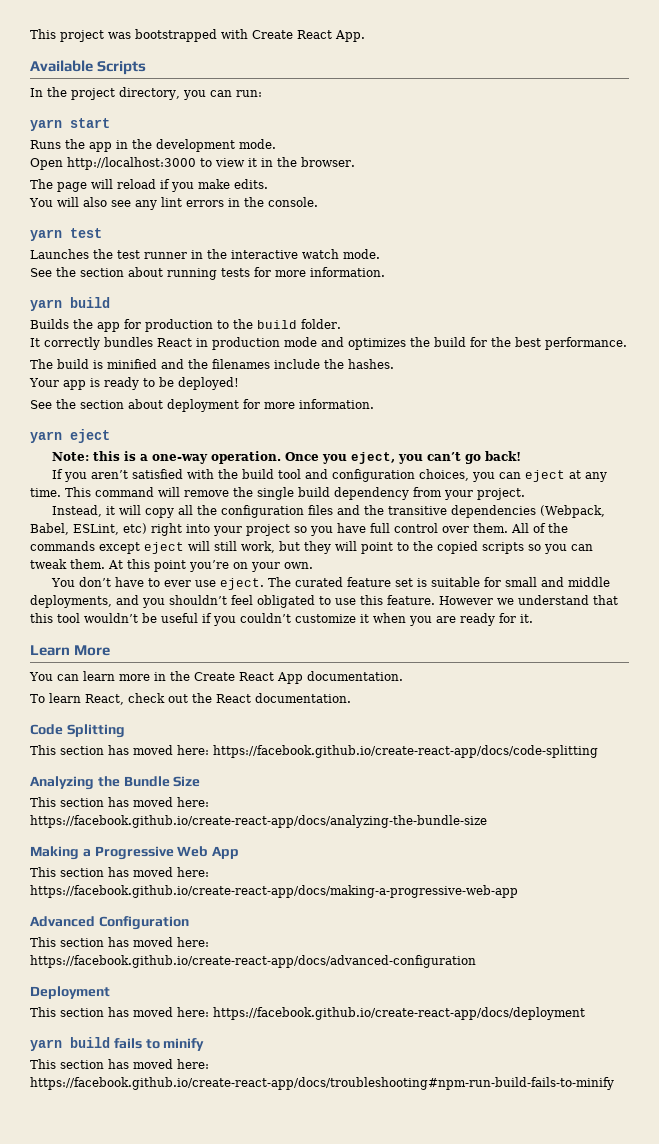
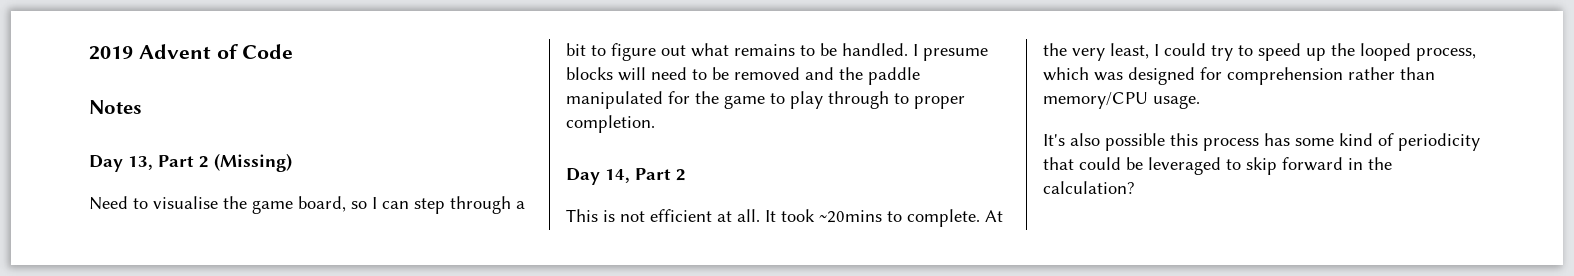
[30,29,365,42] [30,60,147,75] [30,87,262,100] [30,118,110,131] [30,139,276,152] [30,157,355,170] [30,179,268,192] [29,197,318,210] [30,228,102,241] [30,249,380,259] [30,267,385,280] [30,297,110,311] [30,319,341,332] [30,337,627,350] [30,359,394,369] [29,377,239,390] [30,399,374,412] [30,429,110,443] [52,451,522,464] [52,469,608,482] [30,487,525,500] [52,505,606,518] [30,523,568,536] [30,541,593,554] [30,559,313,572] [51,577,611,590] [30,595,618,608] [30,613,533,626] [30,645,111,656] [29,671,403,684] [30,693,351,705] [30,724,125,738] [30,745,598,758] [30,776,201,790] [30,797,209,807] [30,815,487,828] [30,846,240,860] [30,867,209,877] [30,885,518,898] [30,916,189,930] [30,937,209,947] [30,955,476,968] [30,986,110,999] [30,1007,585,1020] [30,1037,205,1051] [30,1059,209,1069] [30,1077,614,1090] This project was bootstrapped with Create React App. // Available Scripts // In the project directory, you can run: // yarn start // Runs the app in the development mode. // Open http://localhost:3000 to view it in the browser. // The page will reload if you make edits. // You will also see any lint errors in the console. // yarn test // Launches the test runner in the interactive watch mode. // See the section about running tests for more information. // yarn build // Builds the app for production to the build folder. // It correctly bundles React in production mode and optimizes the build for the best performance. // The build is minified and the filenames include the hashes. // Your app is ready to be deployed! // See the section about deployment for more information. // yarn eject // Note: this is a one-way operation. Once you eject, you can’t go back! // If you aren’t satisfied with the build tool and configuration choices, you can eject at any time. This command will remove the single build dependency from your project. // Instead, it will copy all the configuration files and the transitive dependencies (Webpack, Babel, ESLint, etc) right into your project so you have full control over them. All of the commands except eject will still work, but they will point to the copied scripts so you can tweak them. At this point you’re on your own. // You don’t have to ever use eject. The curated feature set is suitable for small and middle deployments, and you shouldn’t feel obligated to use this feature. However we understand that this tool wouldn’t be useful if you couldn’t customize it when you are ready for it. // Learn More // You can learn more in the Create React App documentation. // To learn React, check out the React documentation. // Code Splitting // This section has moved here: https://facebook.github.io/create-react-app/docs/code-splitting // Analyzing the Bundle Size // This section has moved here: https://facebook.github.io/create-react-app/docs/analyzing-the-bundle-size // Making a Progressive Web App // This section has moved here: https://facebook.github.io/create-react-app/docs/making-a-progressive-web-app // Advanced Configuration // This section has moved here: https://facebook.github.io/create-react-app/docs/advanced-configuration // Deployment // This section has moved here: https://facebook.github.io/create-react-app/docs/deployment // yarn build fails to minify // This section has moved here: https://facebook.github.io/create-react-app/docs/troubleshooting#npm-run-build-fails-to-minify -> [89,44,294,60] [89,100,142,114] [89,153,292,172] [89,196,525,214] [566,43,988,61] [566,67,920,85] [566,91,965,109] [566,115,655,133] [566,168,686,185] [566,209,1003,227] [1043,43,1476,61] [1043,67,1435,85] [1043,92,1200,109] [1043,133,1480,151] [1043,157,1392,175] [1043,181,1135,194] 2019 Advent of Code // Notes // Day 13, Part 2 (Missing) // Need to visualise the game board, so I can step through a bit to figure out what remains to be handled. I presume blocks will need to be removed and the paddle manipulated for the game to play through to proper completion. // Day 14, Part 2 // This is not efficient at all. It took ~20mins to complete. At the very least, I could try to speed up the looped process, which was designed for comprehension rather than memory/CPU usage. // It's also possible this process has some kind of periodicity that could be leveraged to skip forward in the calculation?

